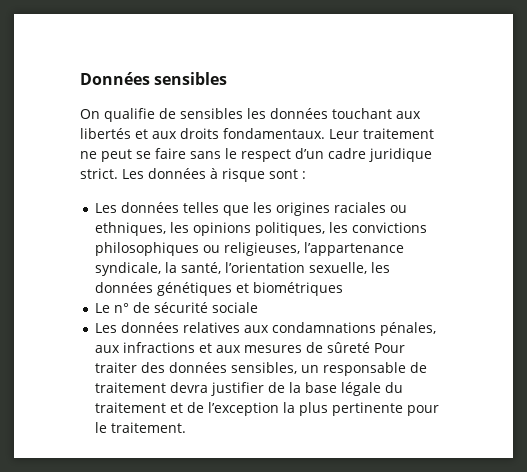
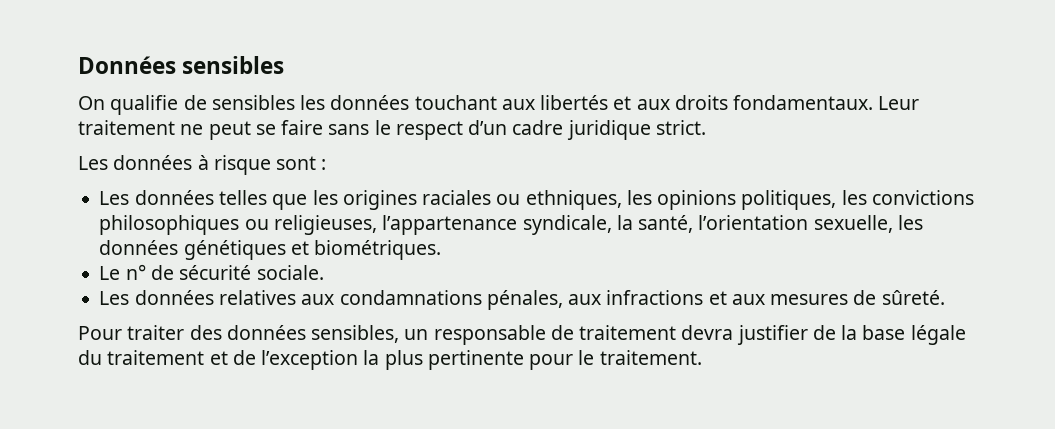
(118, 173) none -> (706, 127) //
[252,282,343,296] biométriques -> [314,240,442,260] biométriques.
[211,302,258,313] sociale -> [256,265,324,280] sociale.
[326,342,370,353] sûreté -> [881,290,945,305] sûreté. //

